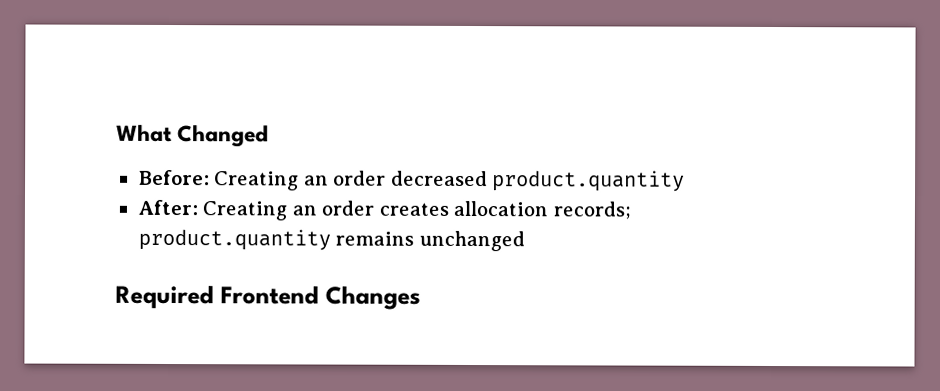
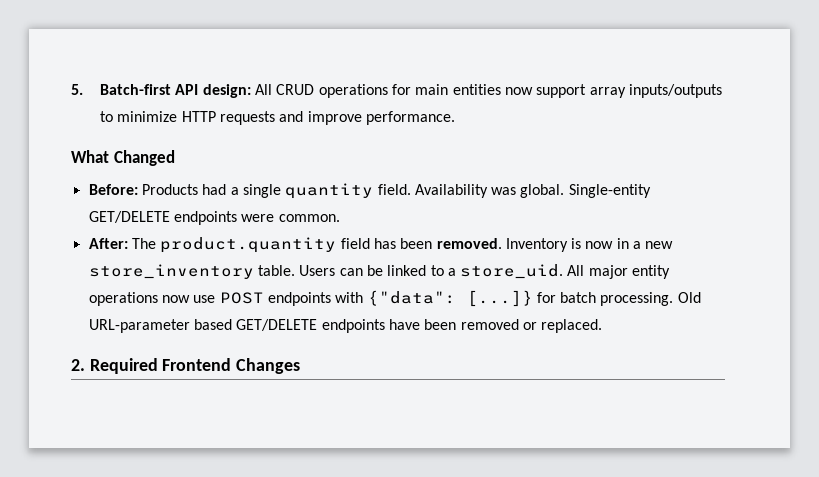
[116,124,270,148] [138,169,686,192] [137,199,631,221] [137,228,525,252] What Changed // Before: Creating an order decreased product.quantity // After: Creating an order creates allocation records; product.quantity remains unchanged // -> [71,84,722,98] [99,111,455,125] [71,150,175,166] [88,183,651,199] [88,211,340,225] [88,237,674,253] [88,264,671,279] [88,290,701,307] [88,319,603,333] [71,359,85,371] 5. Batch-first API design: All CRUD operations for main entities now support array inputs/outputs to minimize HTTP requests and improve performance. // What Changed // Before: Products had a single quantity field. Availability was global. Single-entity GET/DELETE endpoints were common. // After: The product.quantity field has been removed. Inventory is now in a new store_inventory table. Users can be linked to a store_uid. All major entity operations now use POST endpoints with {"data": [...]} for batch processing. Old URL-parameter based GET/DELETE endpoints have been removed or replaced. // 2.

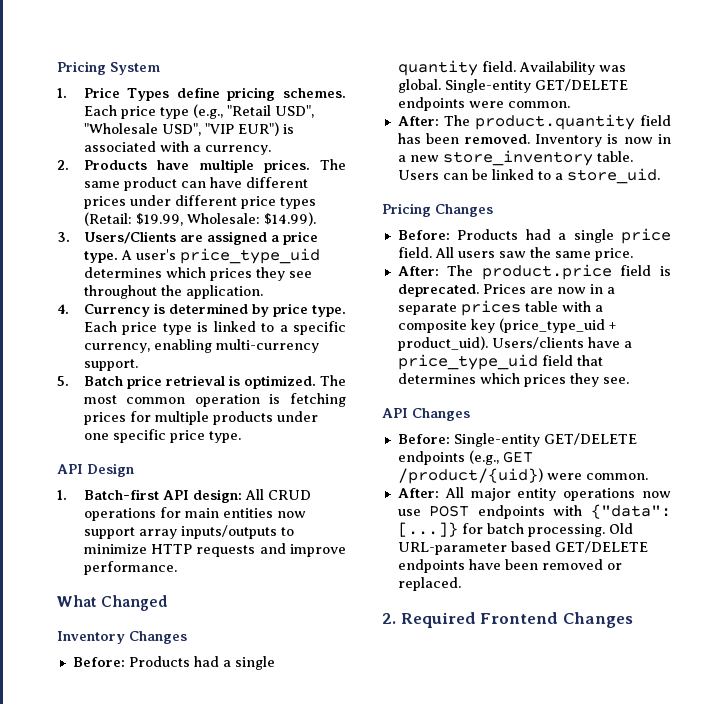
[71,84,83,95] 5. -> [57,61,160,75] [57,87,346,101] [83,104,314,119] [83,122,294,136] [83,141,271,155] [57,159,346,173] [83,177,308,191] [83,195,316,209] [83,212,316,226] [57,231,318,245] [83,248,320,264] [83,267,312,281] [83,285,263,299] [57,303,346,317] [83,321,346,335] [83,339,319,353] [83,359,138,371] [57,375,346,389] [83,393,346,407] [83,411,318,425] [83,429,241,443] [57,463,134,477] [57,490,67,500] Pricing System // 1. Price Types define pricing schemes. Each price type (e.g., "Retail USD", "Wholesale USD", "VIP EUR") is associated with a currency. // 2. Products have multiple prices. The same product can have different prices under different price types (Retail: $19.99, Wholesale: $14.99). // 3. Users/Clients are assigned a price type. A user's price_type_uid determines which prices they see throughout the application. // 4. Currency is determined by price type. Each price type is linked to a specific currency, enabling multi-currency support. // 5. Batch price retrieval is optimized. The most common operation is fetching prices for multiple products under one specific price type. // API Design // 1.
(175, 158) none -> [57,631,187,644] // Inventory Changes
(564, 271) none -> [382,203,493,217] [397,228,671,244] [397,247,633,261] [397,264,671,280] [397,284,615,297] [397,300,603,316] [397,318,616,333] [397,336,632,351] [397,354,603,370] [397,373,629,387] [382,408,470,421] [397,433,637,447] [397,450,533,465] [397,468,648,484] [397,488,439,498] // Pricing Changes // Before: Products had a single price field. All users saw the same price. // After: The product.price field is deprecated. Prices are now in a separate prices table with a composite key (price_type_uid + product_uid). Users/clients have a price_type_uid field that determines which prices they see. // API Changes // Before: Single-entity GET/DELETE endpoints (e.g., GET /product/{uid}) were common. // After:

